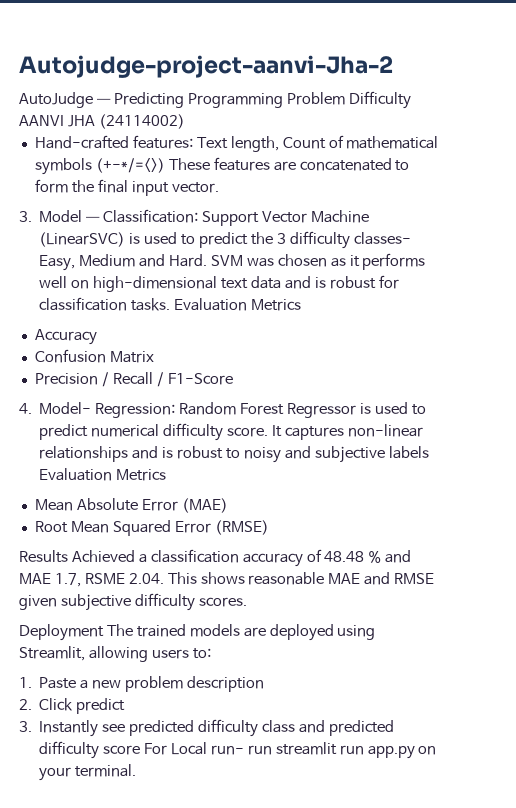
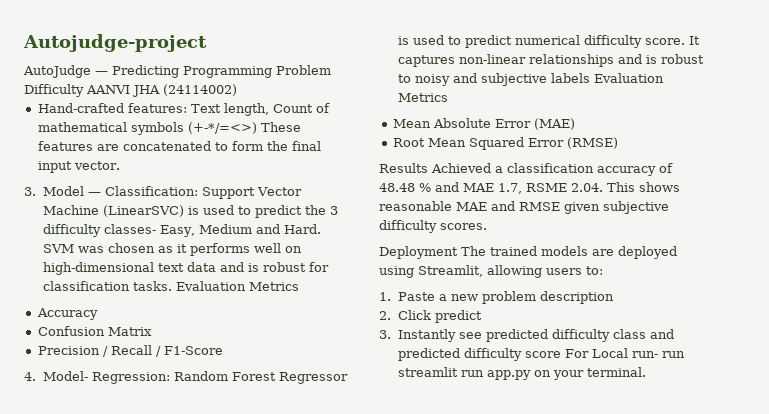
[19,55,393,78] Autojudge-project-aanvi-Jha-2 -> [23,34,207,52] Autojudge-project

